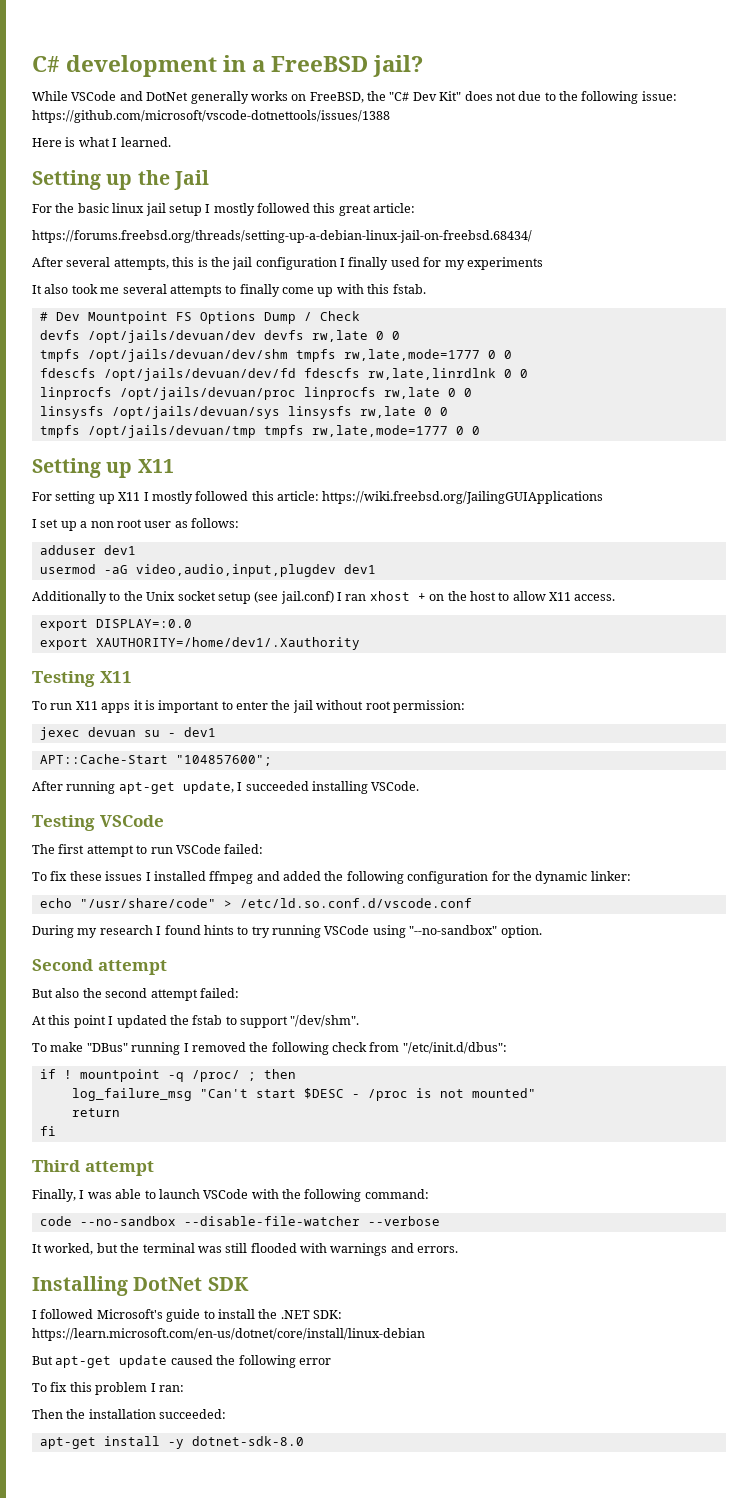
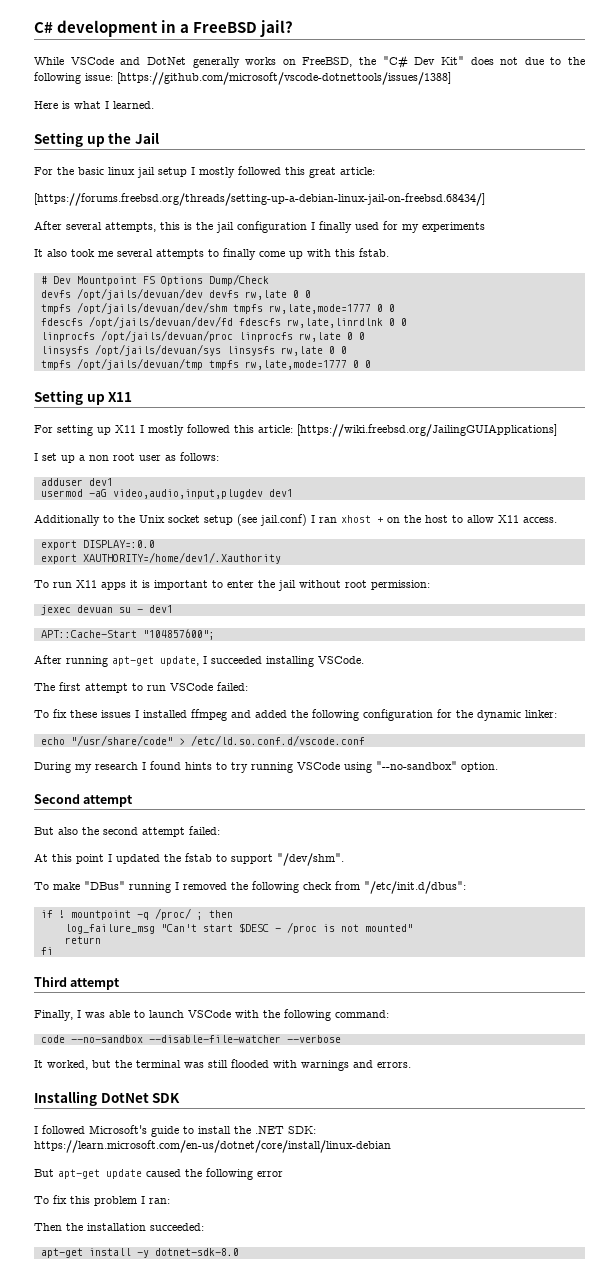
[32,110,390,123] https://github.com/microsoft/vscode-dotnettools/issues/1388 -> [117,72,451,85] [https://github.com/microsoft/vscode-dotnettools/issues/1388]
[32,230,532,243] https://forums.freebsd.org/threads/setting-up-a-debian-linux-jail-on-freebsd.68434/ -> [34,193,485,206] [https://forums.freebsd.org/threads/setting-up-a-debian-linux-jail-on-freebsd.68434/]
[263,311,360,324] Dump / Check -> [208,274,269,286] Dump/Check
[322,491,604,504] https://wiki.freebsd.org/JailingGUIApplications -> [297,424,557,437] [https://wiki.freebsd.org/JailingGUIApplications]
[32,671,132,687] // Testing X11 -> (281, 558) none
[32,815,164,831] // Testing VSCode -> (364, 660) none

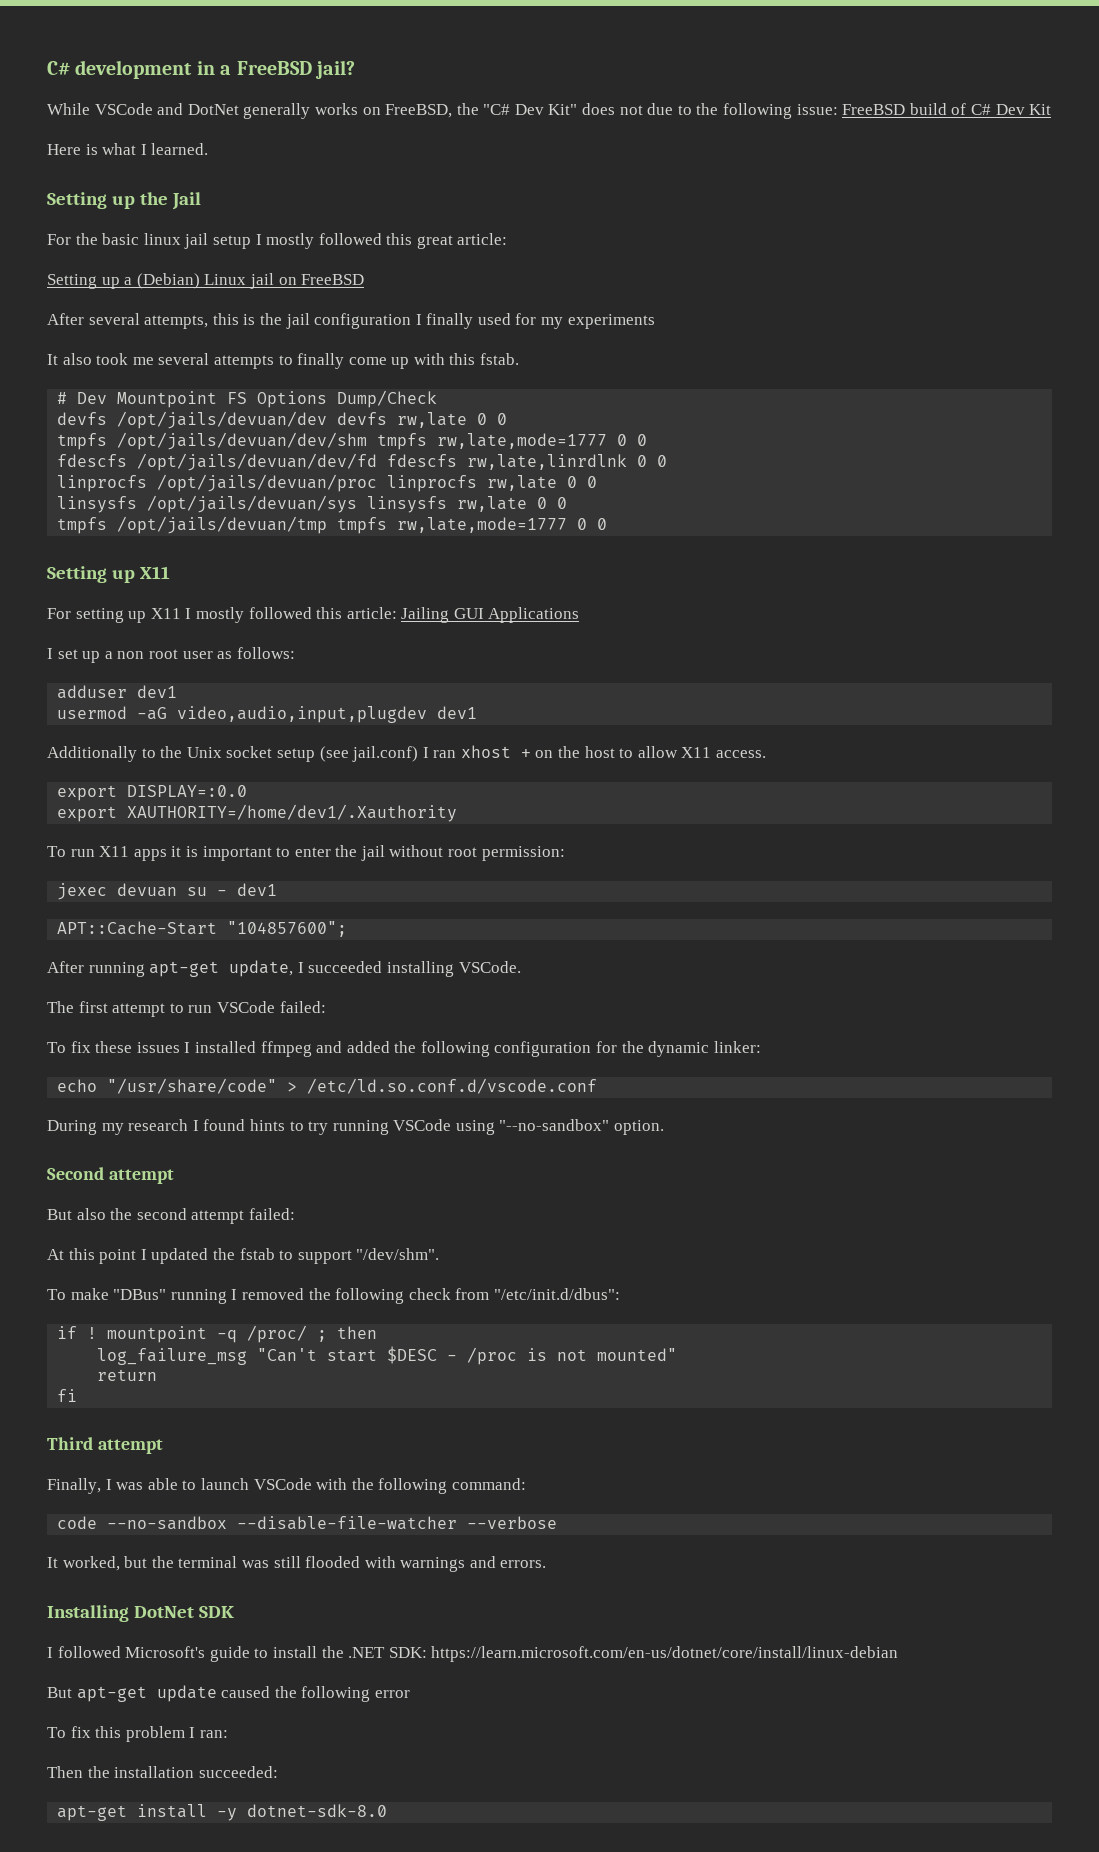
[117,72,451,85] [https://github.com/microsoft/vscode-dotnettools/issues/1388] -> [842,103,1052,115] FreeBSD build of C# Dev Kit
[34,193,485,206] [https://forums.freebsd.org/threads/setting-up-a-debian-linux-jail-on-freebsd.68434/] -> [47,273,365,289] Setting up a (Debian) Linux jail on FreeBSD
[297,424,557,437] [https://wiki.freebsd.org/JailingGUIApplications] -> [401,607,580,623] Jailing GUI Applications

